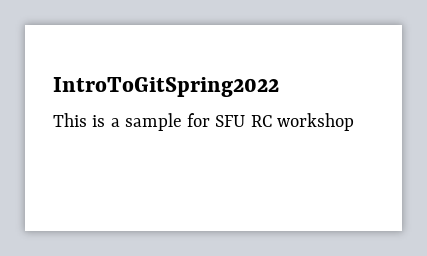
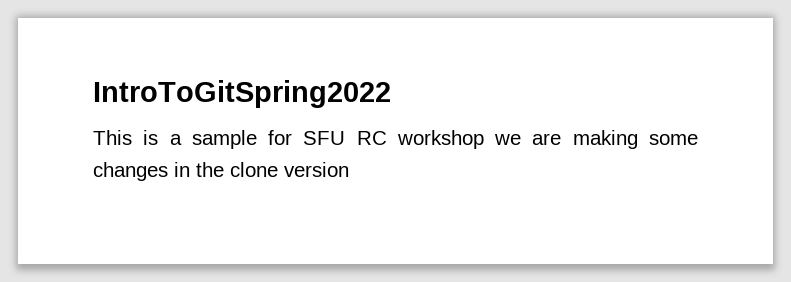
(354, 122) none -> [494,130,698,149] [93,162,349,181] we are making some changes in the clone version

